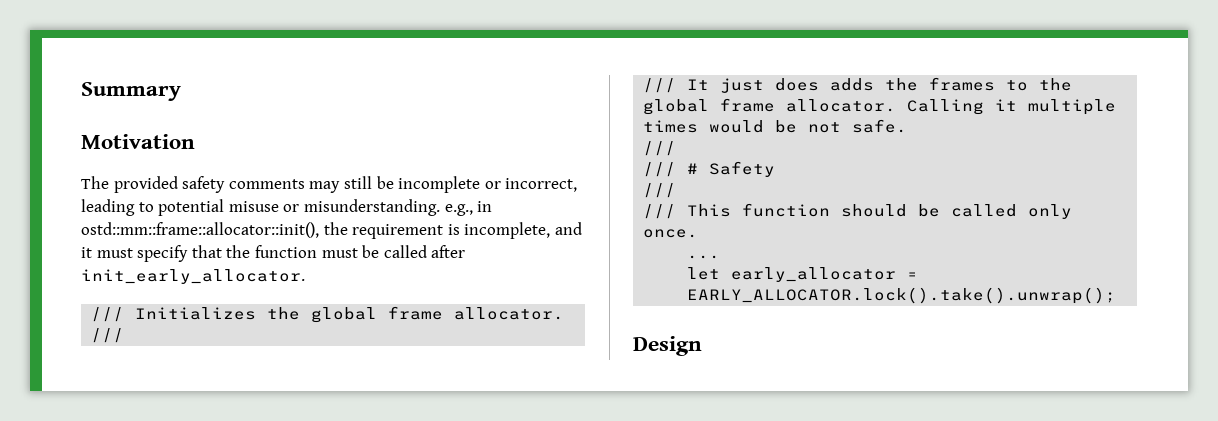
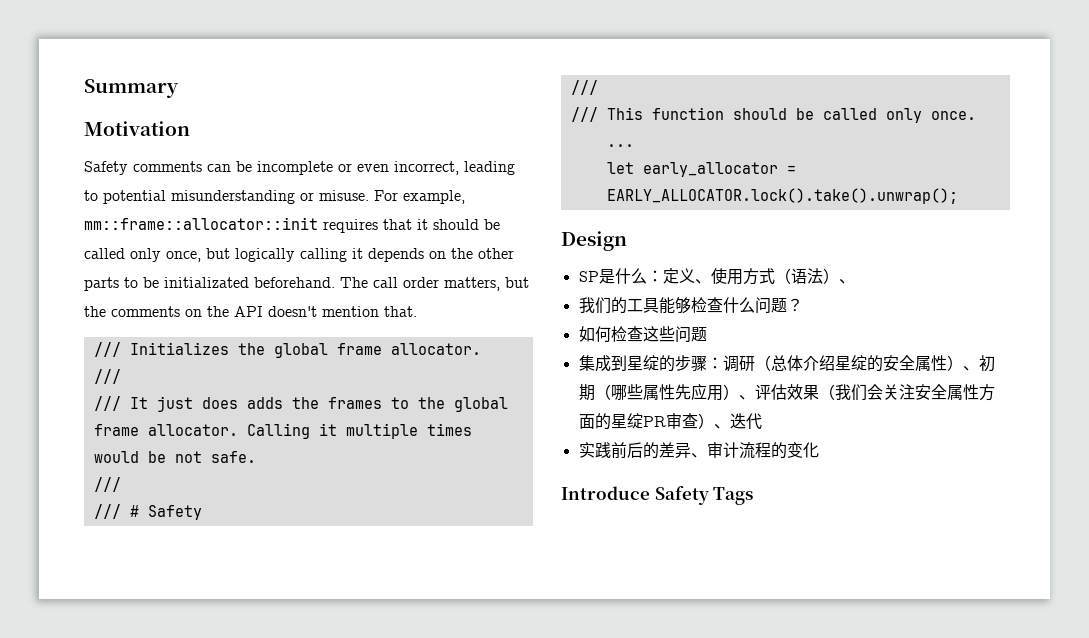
[81,176,372,193] The provided safety comments may still -> [84,161,231,175] Safety comments can
(501, 185) none -> [357,164,389,172] even
[228,199,493,216] [81,222,582,239] [81,245,466,262] [81,269,305,284] misuse or misunderstanding. e.g., in ostd::mm::frame::allocator::init(), the requirement is incomplete, and it must specify that the function must be called after init_early_allocator. -> [171,190,465,204] [84,217,500,233] [84,248,514,262] [84,277,529,291] [84,306,417,317] misunderstanding or misuse. For example, mm::frame::allocator::init requires that it should be called only once, but logically calling it depends on the other parts to be initializated beforehand. The call order matters, but the comments on the API doesn't mention that.
(702, 346) none -> [578,268,855,285] [578,297,803,314] [578,326,707,343] [578,355,995,372] [578,383,995,401] [578,413,762,430] [578,442,819,459] [561,486,754,505] // SP是什么：定义、使用方式（语法）、 // 我们的工具能够检查什么问题？ // 如何检查这些问题 // 集成到星绽的步骤：调研（总体介绍星绽的安全属性）、初期（哪些属性先应用）、评估效果（我们会关注安全属性方面的星绽PR审查）、迭代 // 实践前后的差异、审计流程的变化 // Introduce Safety Tags

